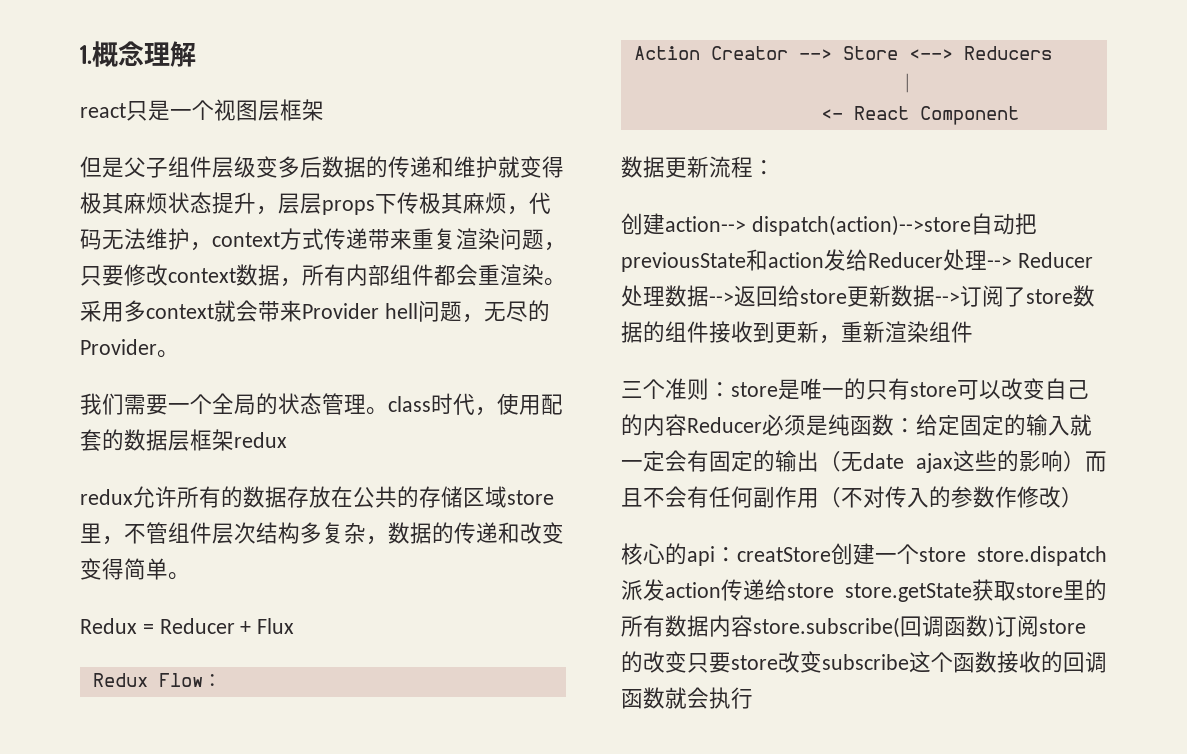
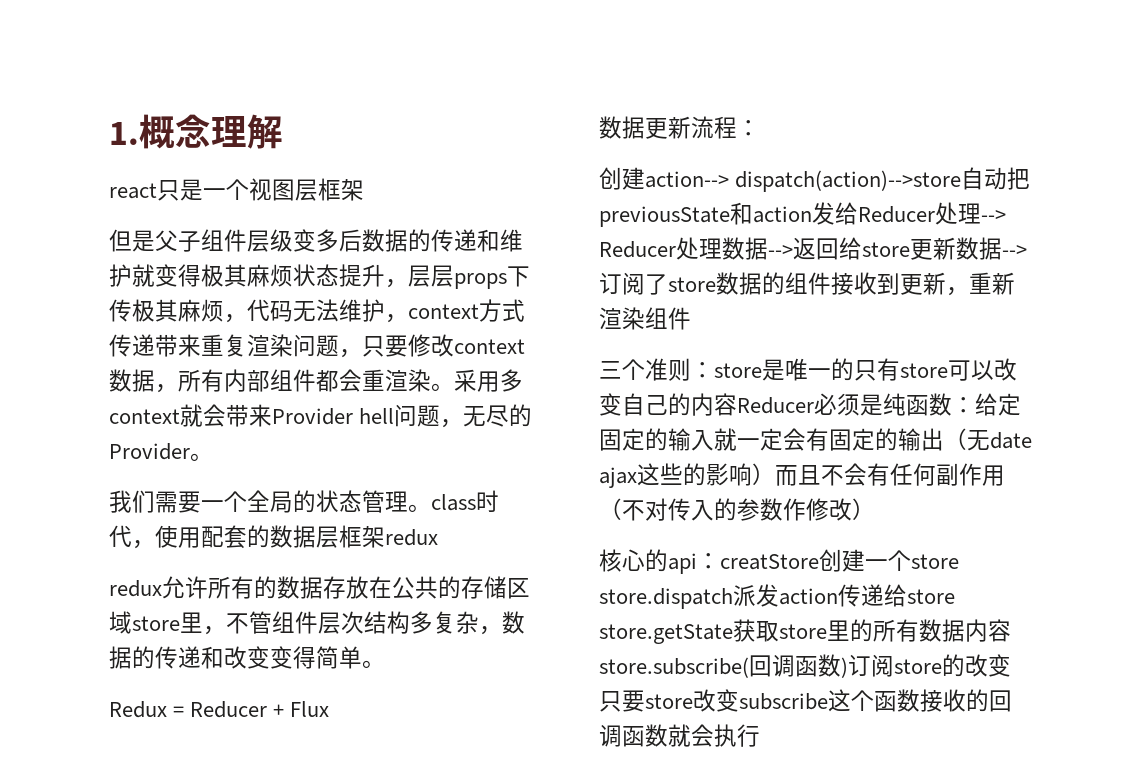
[92,673,222,687] [633,46,1052,60] [897,73,917,93] [820,106,1019,125] // Redux Flow： // Action Creator --> Store <--> Reducers // ｜ // <- React Component -> (330, 709) none

